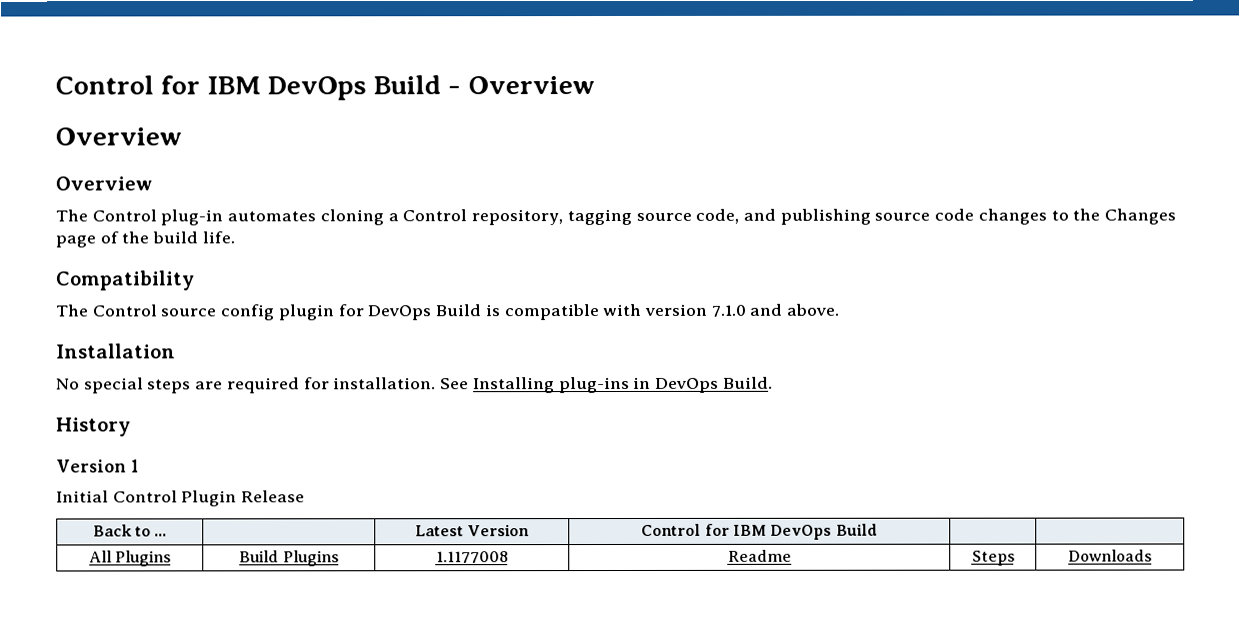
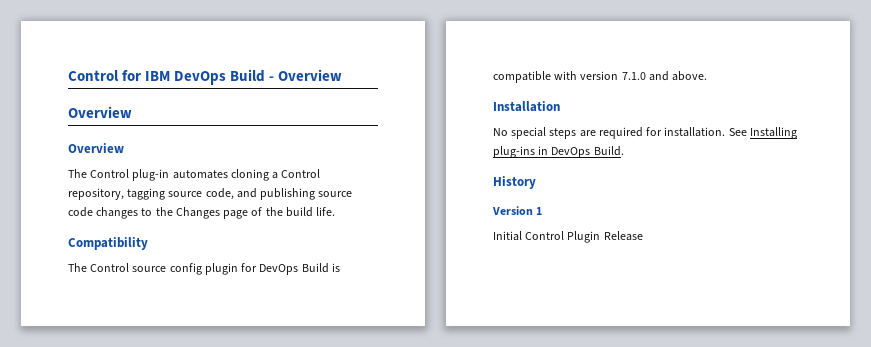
[92,524,168,537] [414,524,531,537] [641,523,878,540] [88,550,172,567] [239,550,339,567] [435,551,509,564] [727,549,792,562] [971,550,1015,566] [1068,549,1152,562] // Back to ... | | Latest Version | Control for IBM DevOps Build | | // All Plugins | Build Plugins | 1.1177008 | Readme | Steps | Downloads -> (643, 236) none

